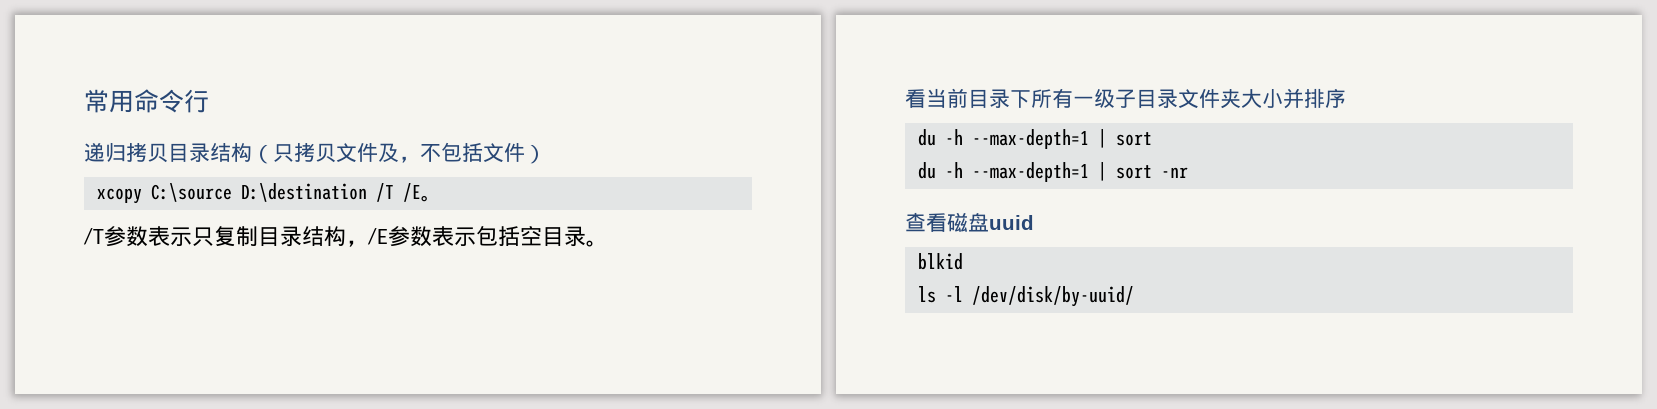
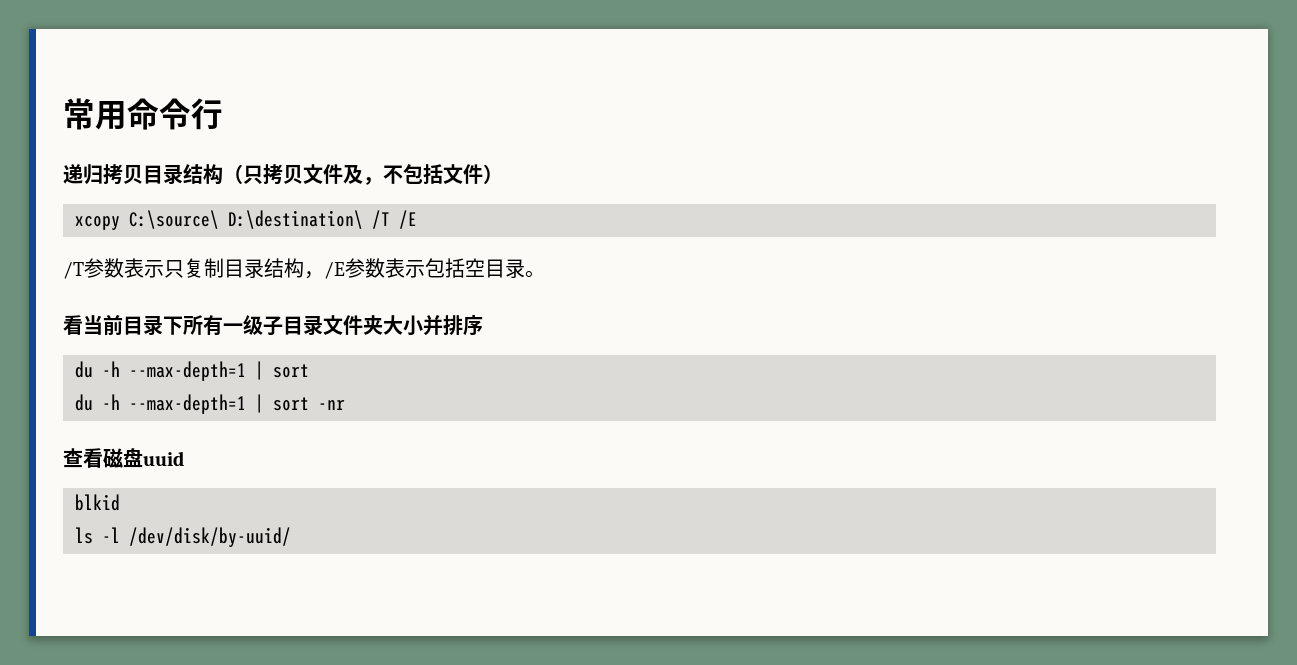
[150,183,367,202] C:\source D:\destination -> [129,210,363,229] C:\source\ D:\destination\
[420,195,441,202] 。 -> (417, 219) none

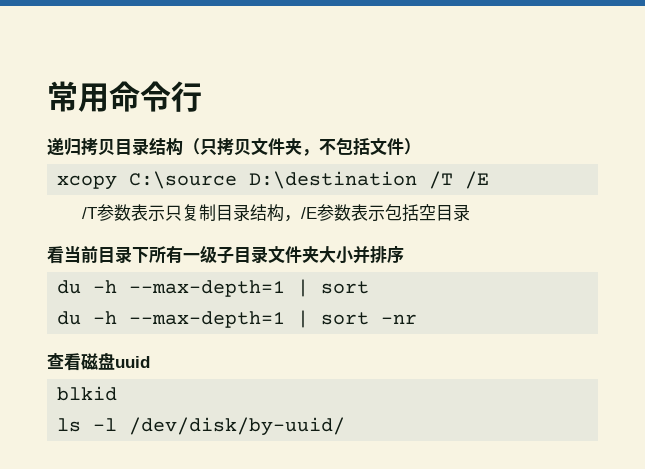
[343,164,363,184] 及 -> [285,138,302,155] 夹
[129,210,363,229] C:\source\ D:\destination\ -> [129,171,418,189] C:\source D:\destination
[525,270,545,278] 。 -> (470, 212) none

